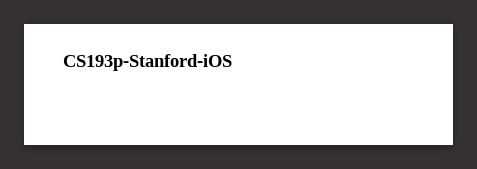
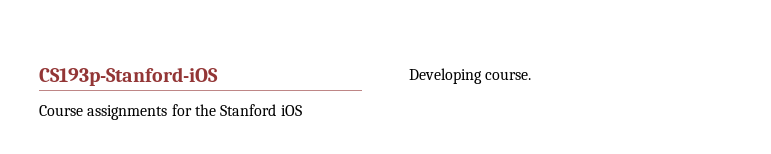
(232, 62) none -> [39,104,302,120] [409,68,532,84] // Course assignments for the Stanford iOS Developing course.

